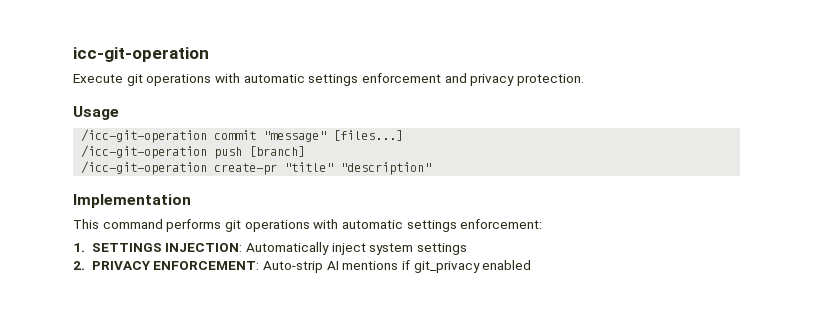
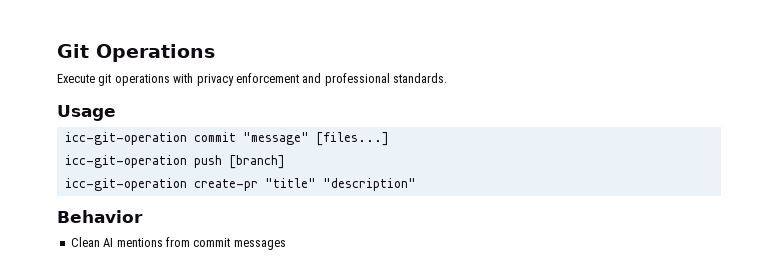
[73,47,209,62] icc-git-operation -> [57,44,215,62] Git Operations
[243,73,584,86] automatic settings enforcement and privacy protection. -> [196,73,447,86] privacy enforcement and professional standards.
[81,129,208,143] /icc-git-operation -> [64,132,187,145] icc-git-operation
[81,145,208,159] /icc-git-operation -> [64,155,187,168] icc-git-operation
[81,161,208,175] /icc-git-operation -> [64,178,187,191] icc-git-operation
[73,194,191,208] [73,219,543,232] [73,242,467,255] [73,260,532,273] Implementation // This command performs git operations with automatic settings enforcement: // 1. SETTINGS INJECTION: Automatically inject system settings // 2. PRIVACY ENFORCEMENT: Auto-strip AI mentions if git_privacy enabled -> [57,210,143,223] [70,237,286,250] Behavior // Clean AI mentions from commit messages

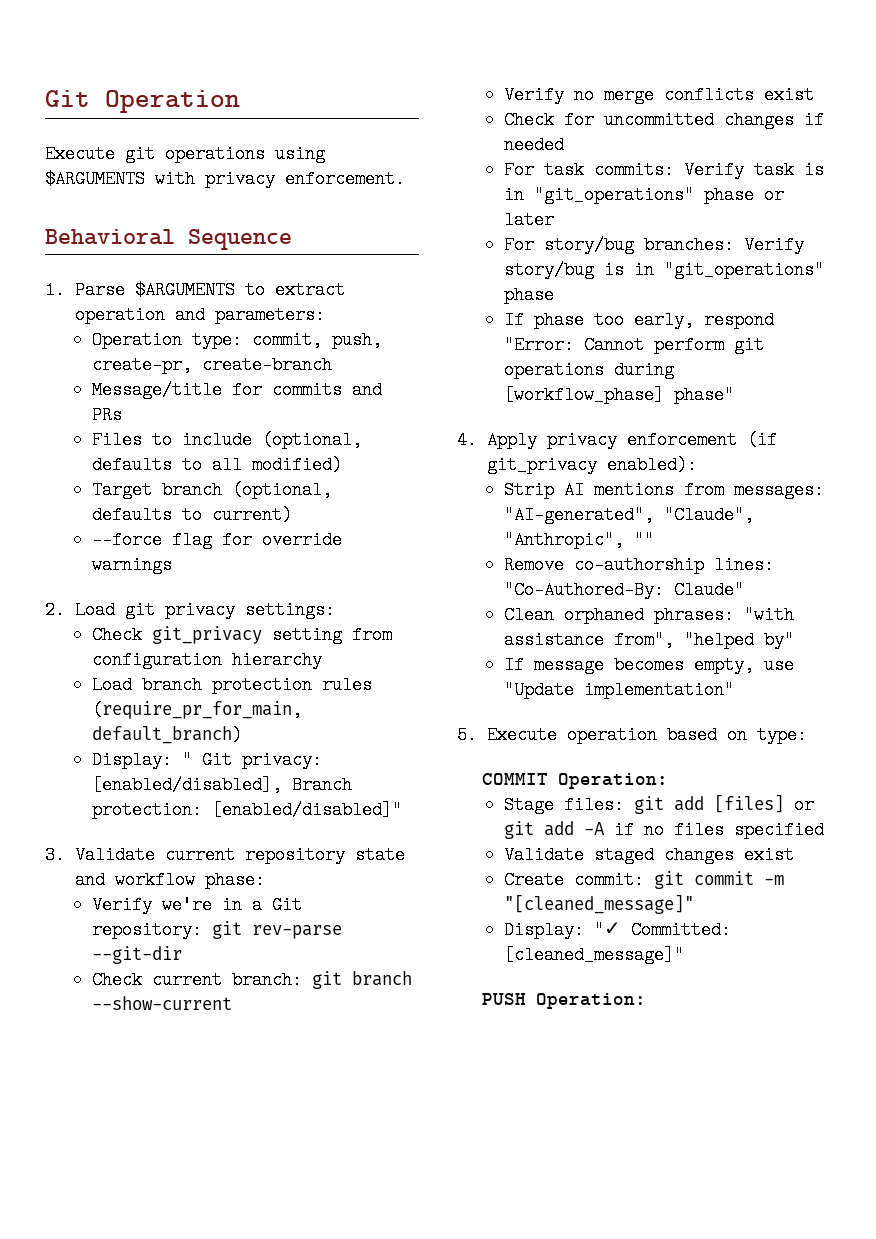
[57,44,215,62] Git Operations -> [45,90,240,113] Git Operation
[173,73,447,86] [57,105,116,121] [64,132,389,146] [64,155,285,169] [64,178,416,191] [57,210,143,223] [70,237,286,250] with privacy enforcement and professional standards. // Usage // icc-git-operation commit "message" [files...] // icc-git-operation push [branch] // icc-git-operation create-pr "title" "description" // Behavior // Clean AI mentions from commit messages -> [275,145,325,163] [45,170,405,188] [45,229,292,250] [45,281,345,299] [74,306,325,324] [91,331,382,349] [91,356,332,374] [91,381,382,399] [91,406,122,424] [91,431,362,449] [91,456,342,474] [91,481,332,499] [91,506,292,524] [91,531,342,549] [91,556,172,574] [45,601,335,619] [91,626,392,644] [91,651,322,669] [91,676,372,694] [91,701,302,719] [91,726,242,744] [91,751,322,769] [91,776,352,794] [91,801,402,819] [45,846,405,864] [74,871,265,889] [91,896,302,914] [91,921,342,939] [91,946,182,964] [91,971,412,989] [91,996,232,1010] [503,86,814,104] [503,111,824,129] [503,136,564,154] [503,161,824,179] [503,186,784,204] [503,211,554,229] [503,236,804,254] [503,261,824,279] [503,286,554,304] [503,311,774,329] [503,336,764,354] [503,361,674,379] [503,386,734,404] [457,431,777,449] [486,456,697,474] [503,481,824,499] [503,506,754,524] [503,531,654,549] [503,556,774,574] [503,581,744,599] [503,606,794,624] [503,631,794,649] [503,656,794,674] [503,681,734,699] [457,726,807,744] [482,773,669,789] [503,794,814,814] [503,821,824,839] [503,846,794,864] [503,871,784,889] [503,894,694,914] [503,921,731,939] [503,946,684,964] [482,993,647,1009] using $ARGUMENTS with privacy enforcement. // Behavioral Sequence // 1. Parse $ARGUMENTS to extract operation and parameters: // Operation type: commit, push, create-pr, create-branch // Message/title for commits and PRs // Files to include (optional, defaults to all modified) // Target branch (optional, defaults to current) // --force flag for override warnings // 2. Load git privacy settings: // Check git_privacy setting from configuration hierarchy // Load branch protection rules (require_pr_for_main, default_branch) // Display: " Git privacy: [enabled/disabled], Branch protection: [enabled/disabled]" // 3. Validate current repository state and workflow phase: // Verify we're in a Git repository: git rev-parse --git-dir // Check current branch: git branch --show-current // Verify no merge conflicts exist // Check for uncommitted changes if needed // For task commits: Verify task is in "git_operations" phase or later // For story/bug branches: Verify story/bug is in "git_operations" phase // If phase too early, respond "Error: Cannot perform git operations during [workflow_phase] phase" // 4. Apply privacy enforcement (if git_privacy enabled): // Strip AI mentions from messages: "AI-generated", "Claude", "Anthropic", "" // Remove co-authorship lines: "Co-Authored-By: Claude" // Clean orphaned phrases: "with assistance from", "helped by" // If message becomes empty, use "Update implementation" // 5. Execute operation based on type: // COMMIT Operation: // Stage files: git add [files] or git add -A if no files specified // Validate staged changes exist // Create commit: git commit -m "[cleaned_message]" // Display: "✓ Committed: [cleaned_message]" // PUSH Operation:

